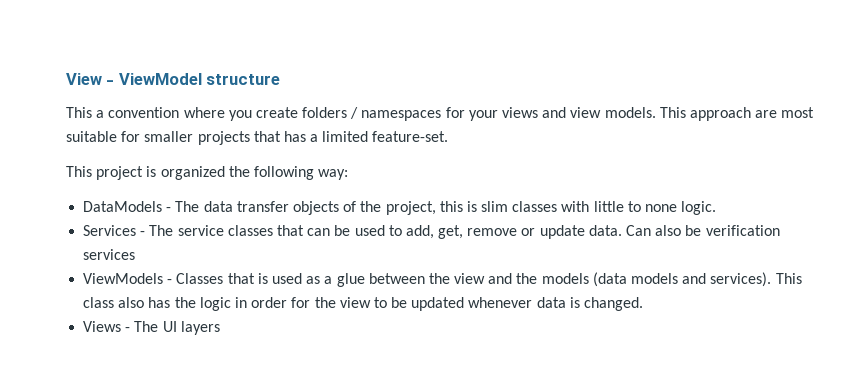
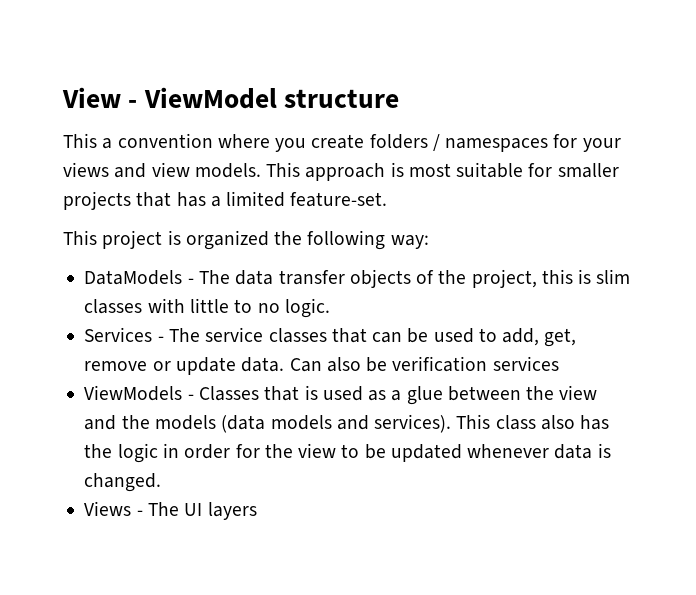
[755,110,778,118] are -> [390,162,404,177] is
[627,201,678,212] to none -> [234,299,280,313] to no

